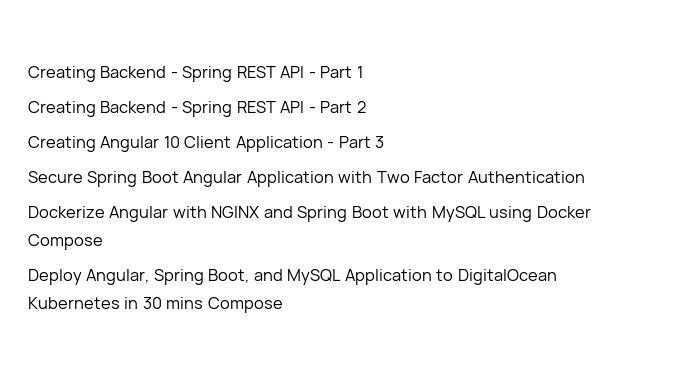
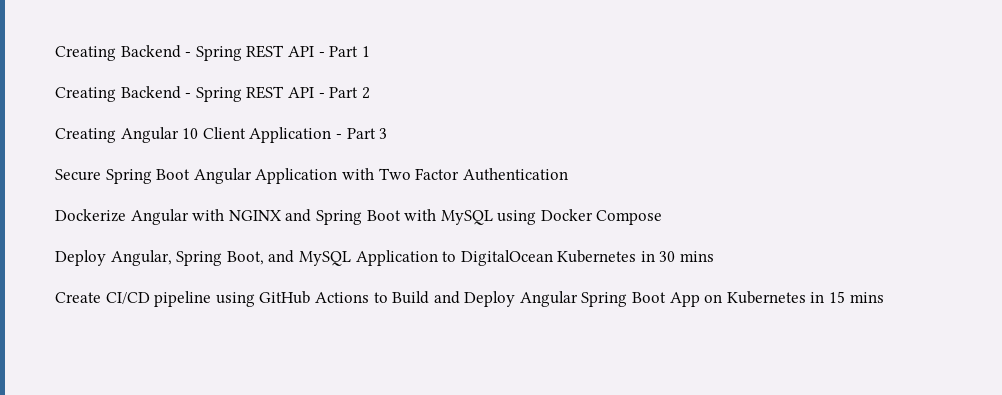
[207,297,283,313] Compose -> [55,291,884,307] // Create CI/CD pipeline using GitHub Actions to Build and Deploy Angular Spring Boot App on Kubernetes in 15 mins

